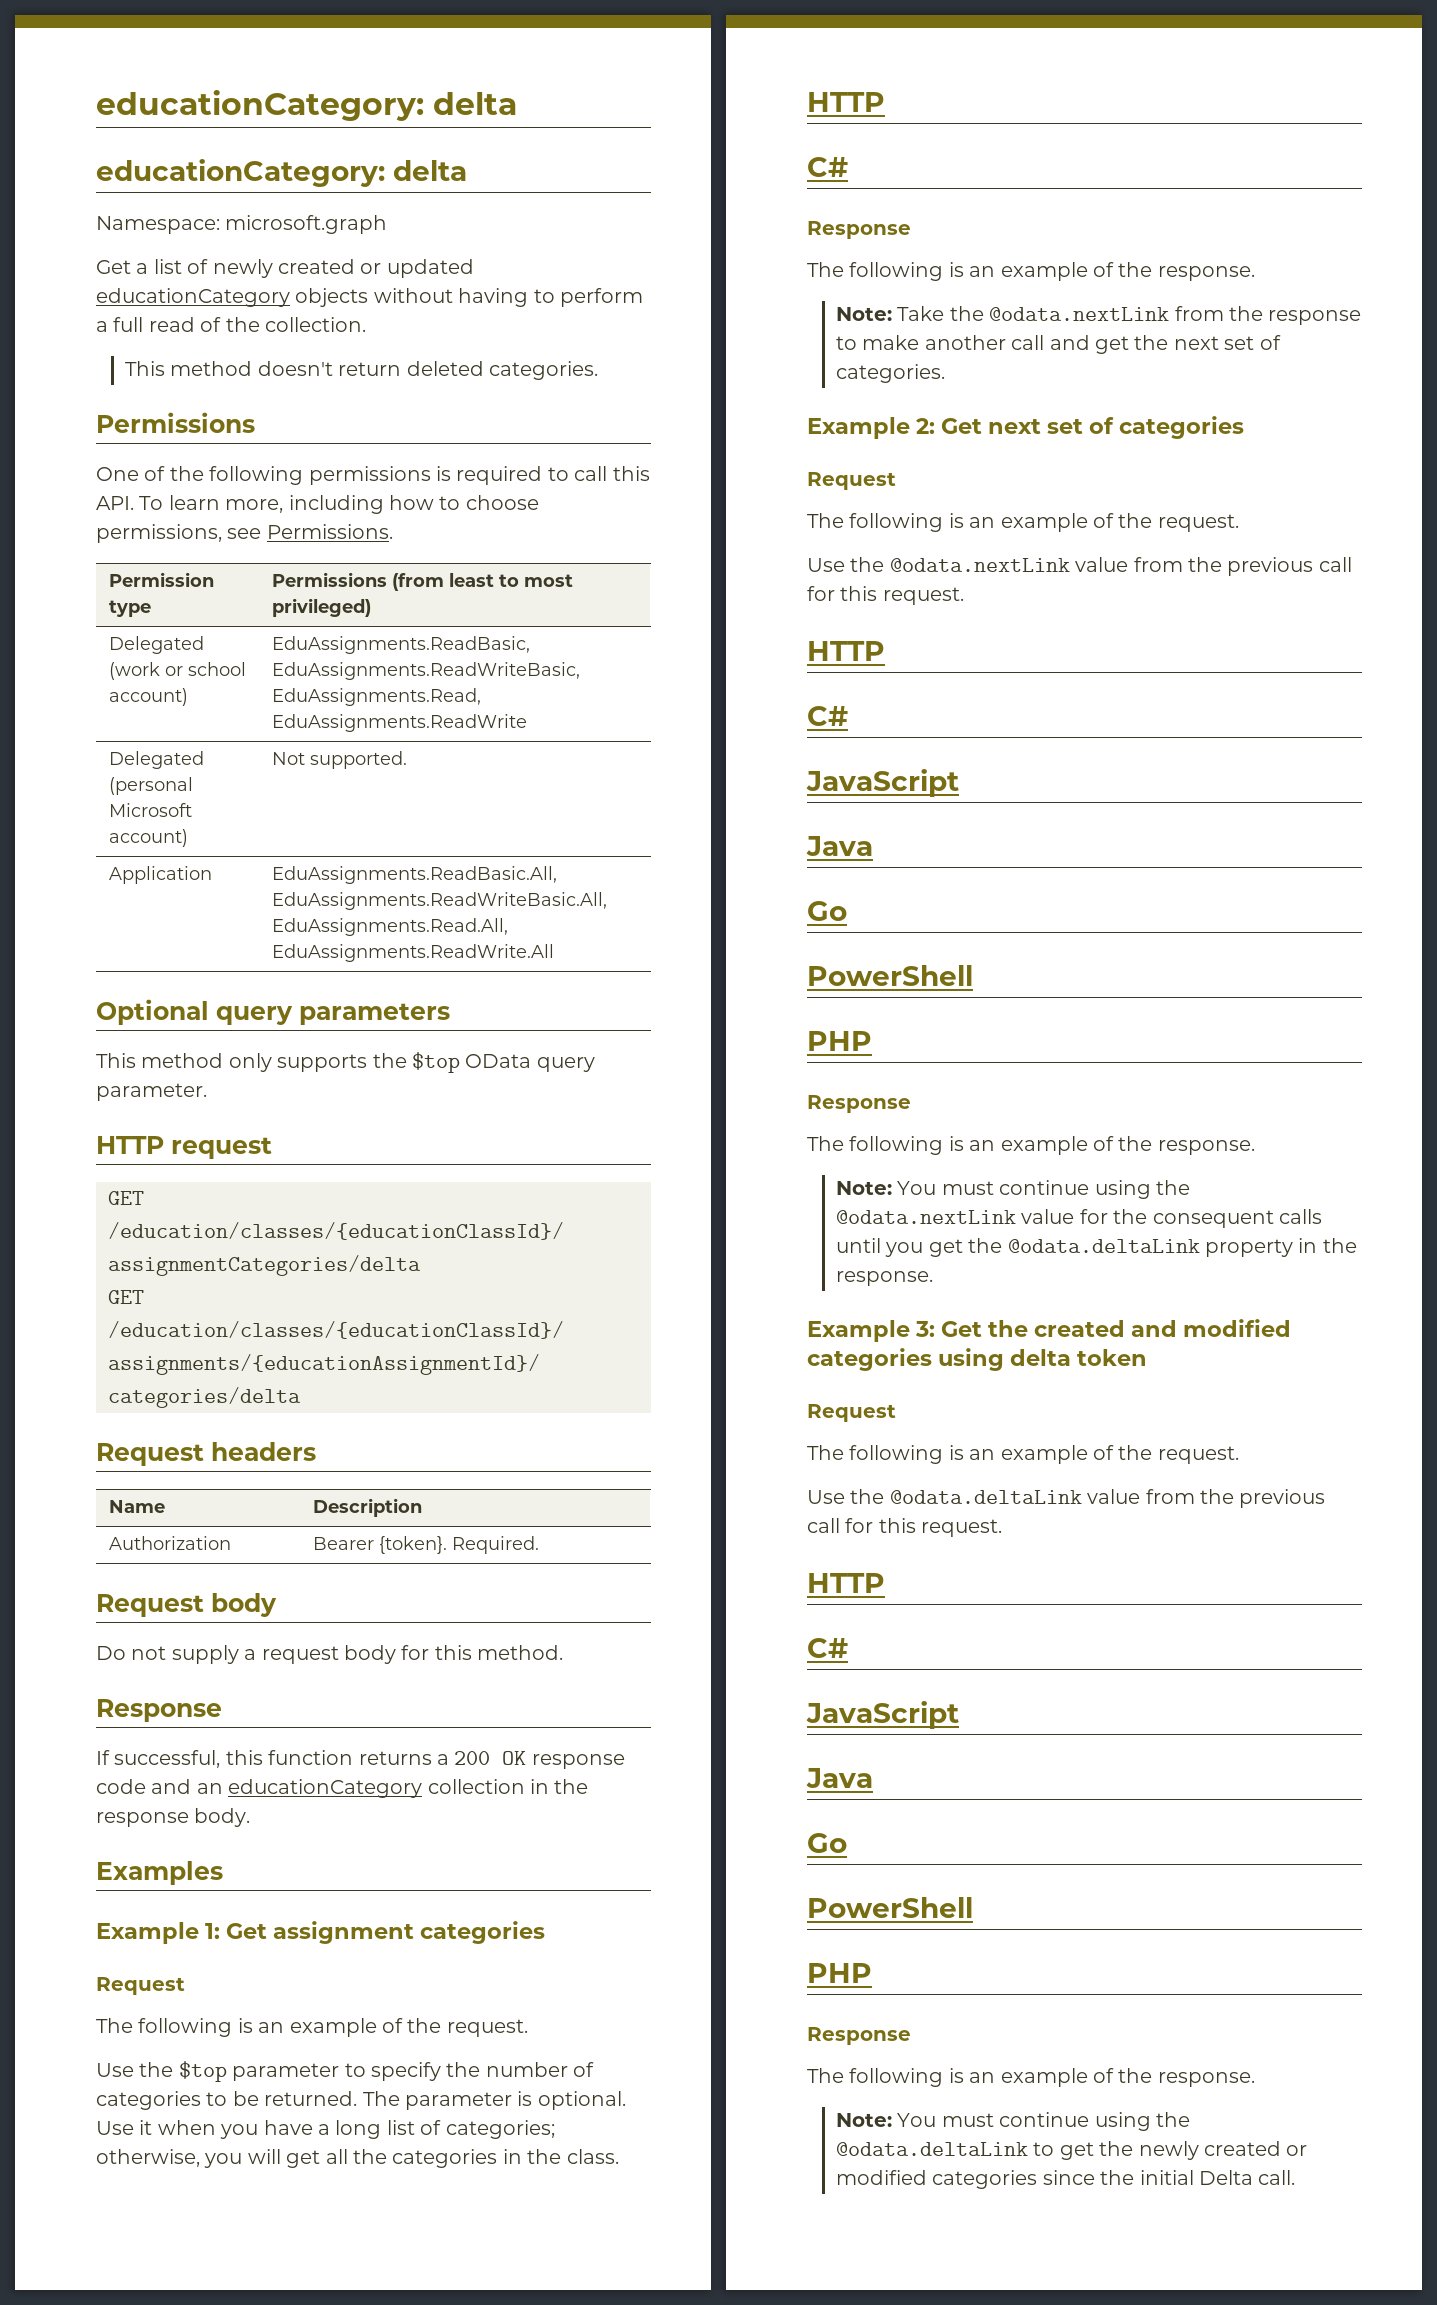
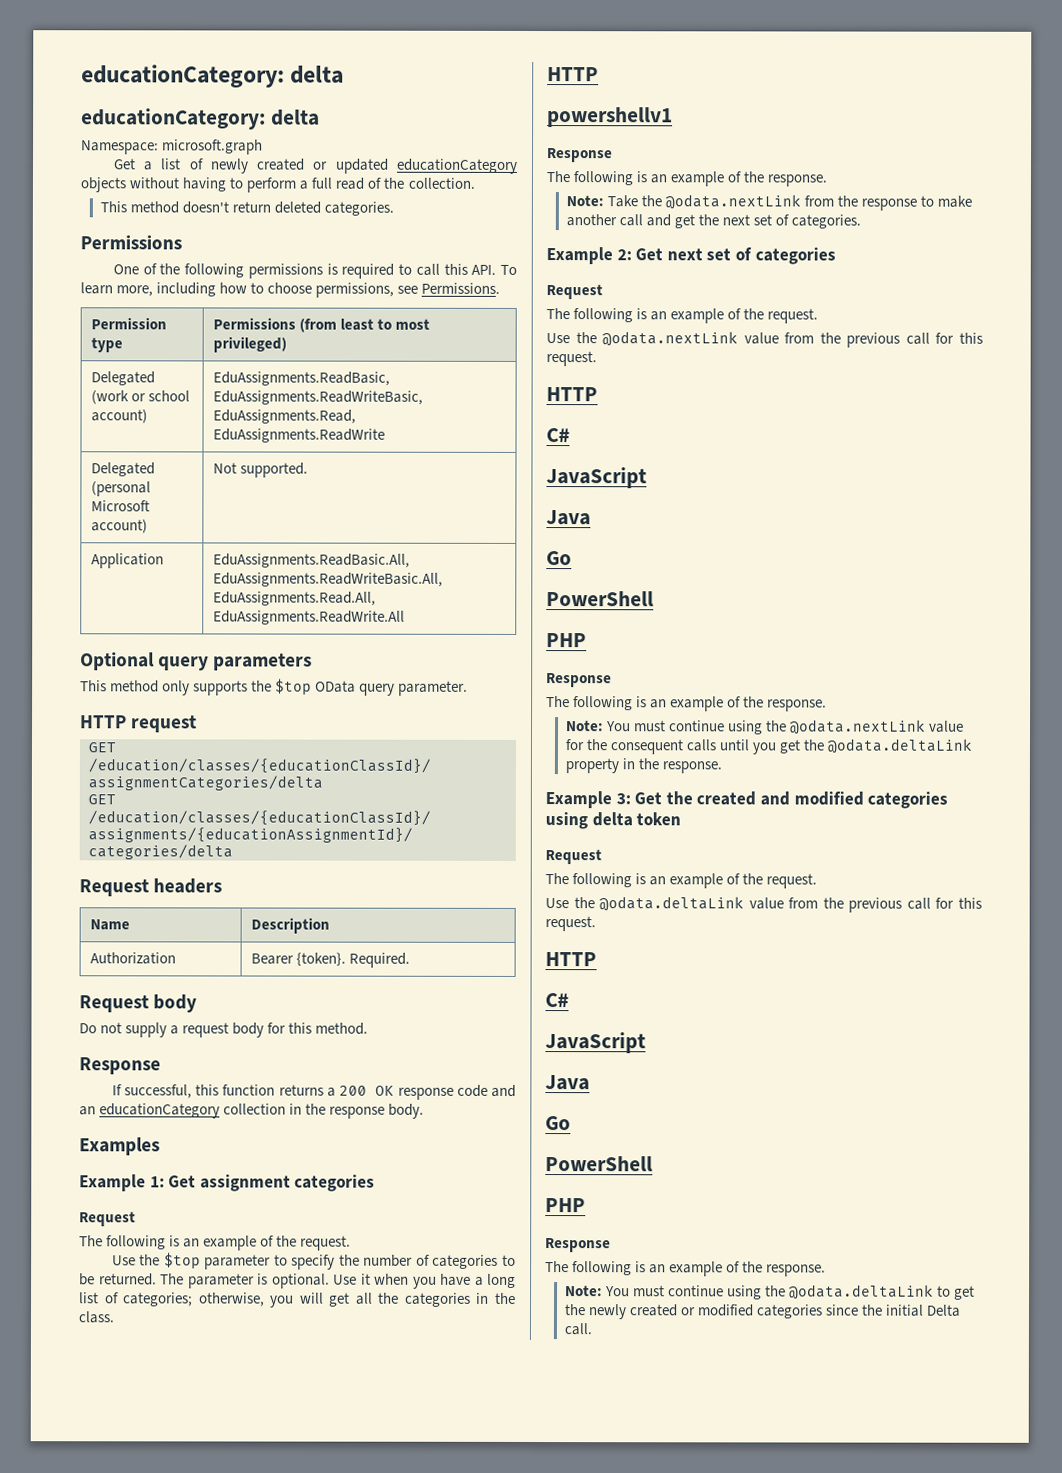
[807,157,848,177] C# -> [547,107,673,128] powershellv1

